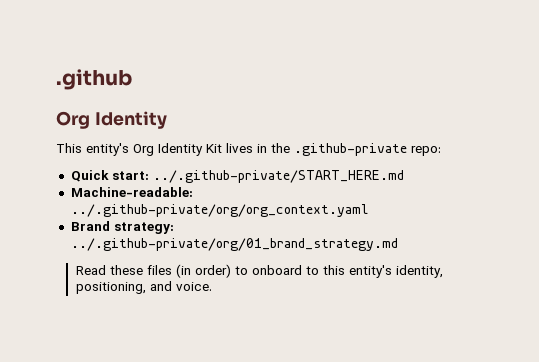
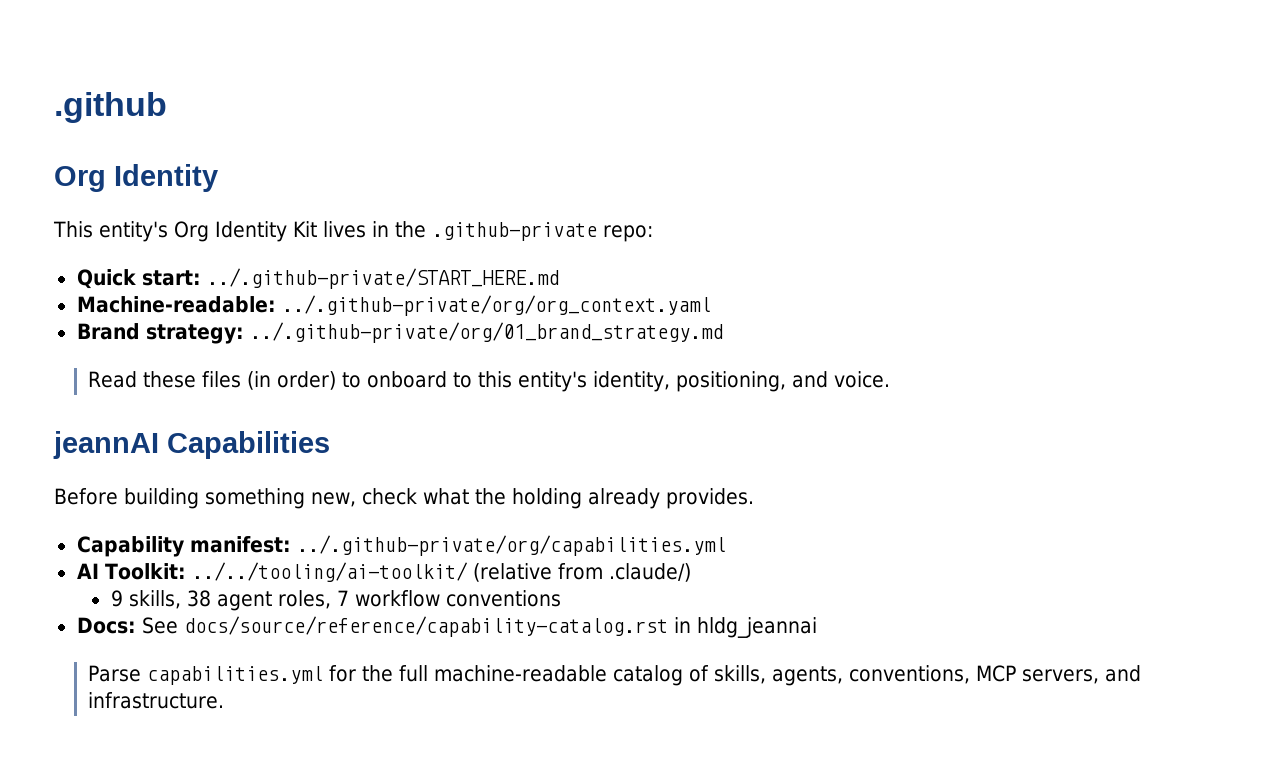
(212, 286) none -> [53,431,330,459] [54,488,754,509] [76,535,726,557] [76,562,691,582] [110,590,561,611] [76,616,817,638] [88,665,1142,686] [88,692,225,709] // jeannAI Capabilities // Before building something new, check what the holding already provides. // Capability manifest: ../.github-private/org/capabilities.yml // AI Toolkit: ../../tooling/ai-toolkit/ (relative from .claude/) // 9 skills, 38 agent roles, 7 workflow conventions // Docs: See docs/source/reference/capability-catalog.rst in hldg_jeannai // Parse capabilities.yml for the full machine-readable catalog of skills, agents, conventions, MCP servers, and infrastructure.

